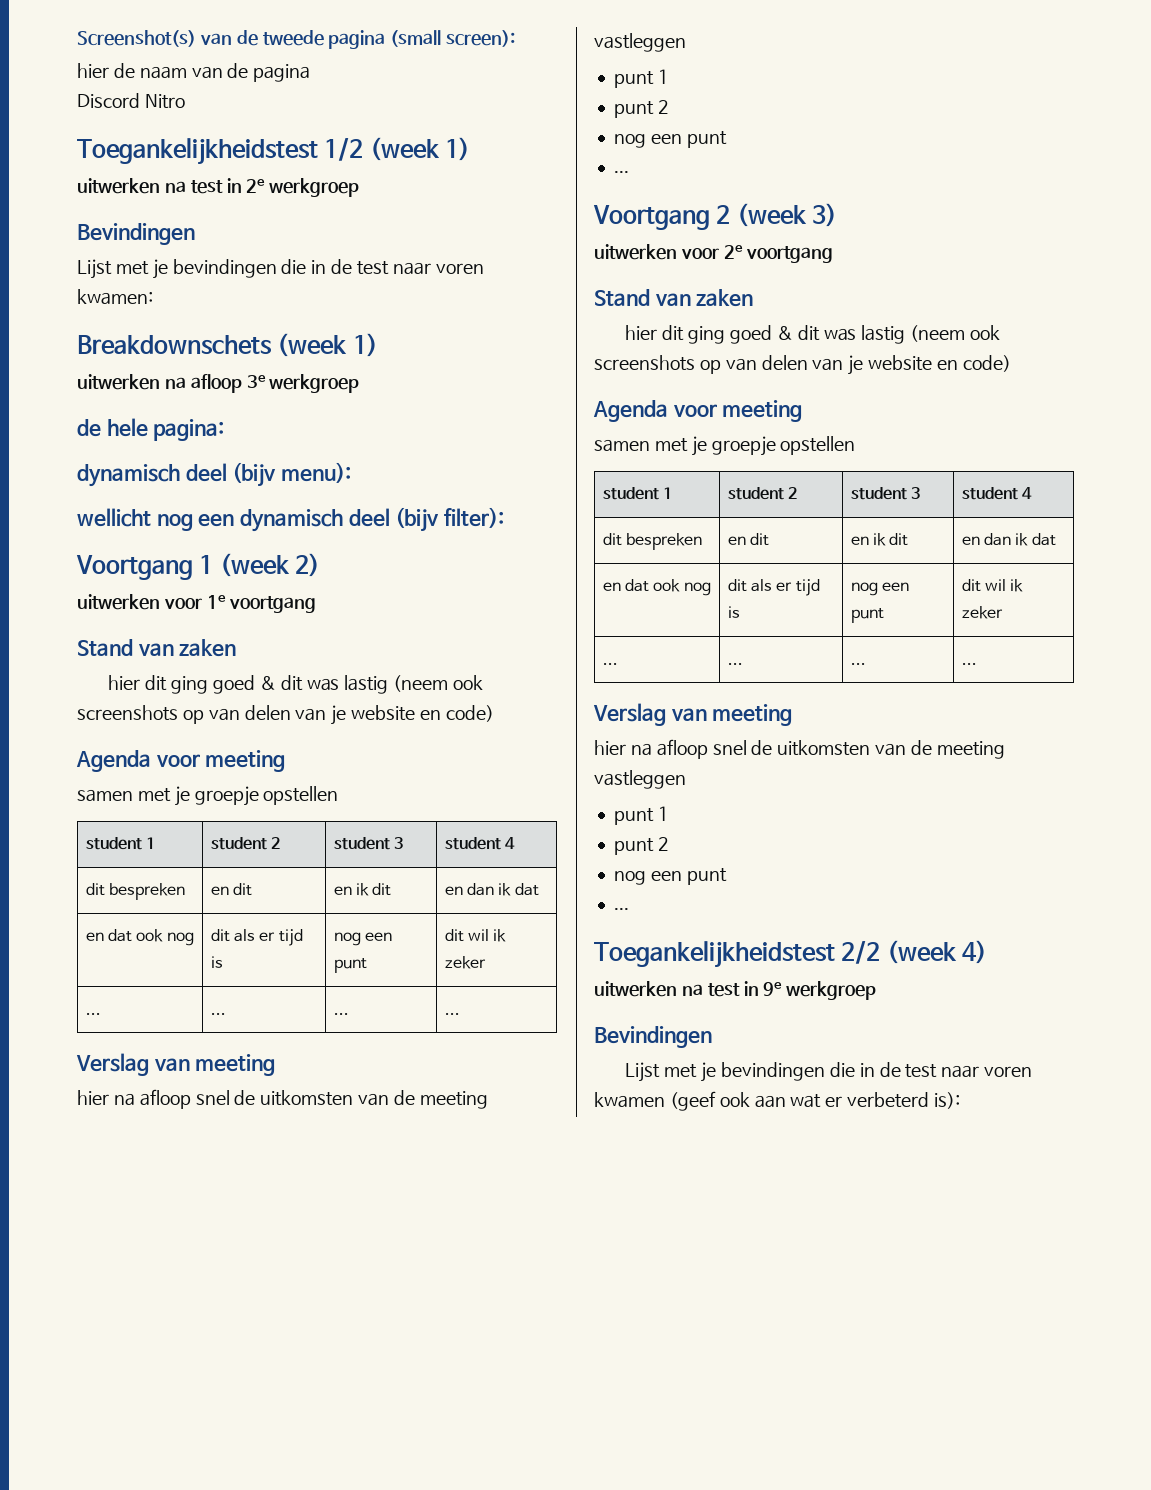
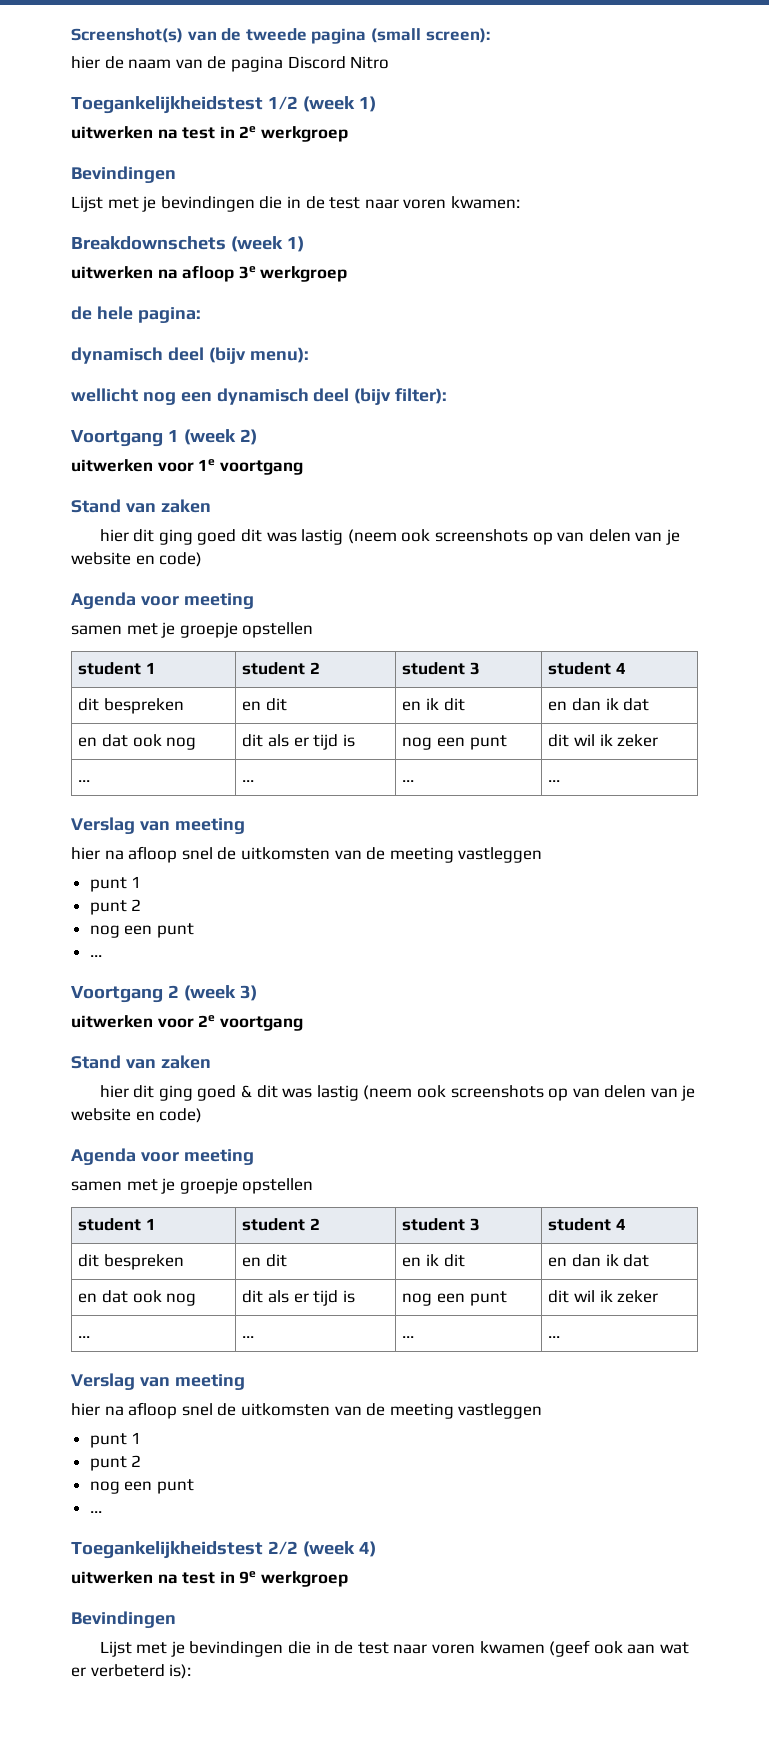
(311, 73) // -> (283, 64) none
[259,676,276,690] & -> (237, 537) none

